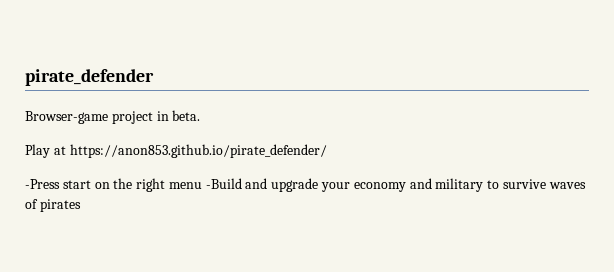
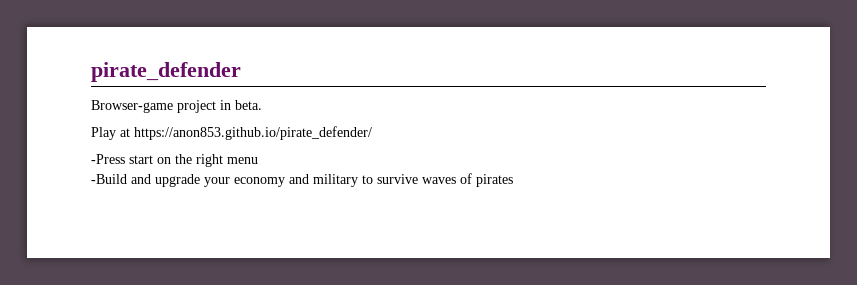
(202, 185) none -> (258, 160) //

